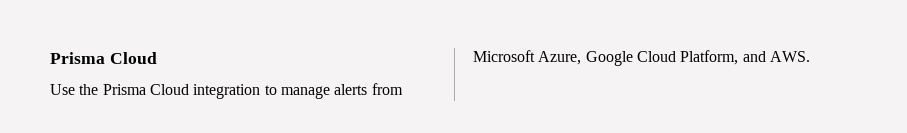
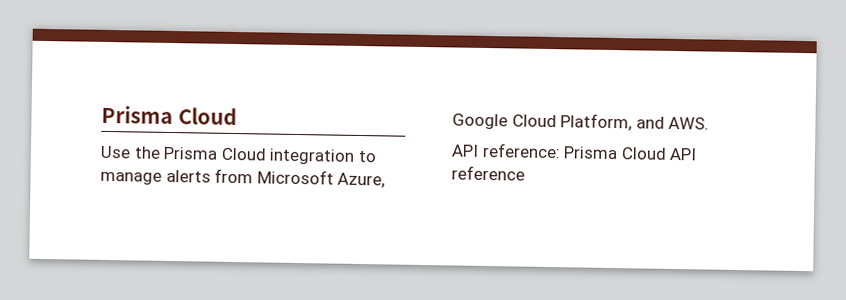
(810, 56) none -> [451,142,698,161] [451,165,525,181] // API reference: Prisma Cloud API reference

